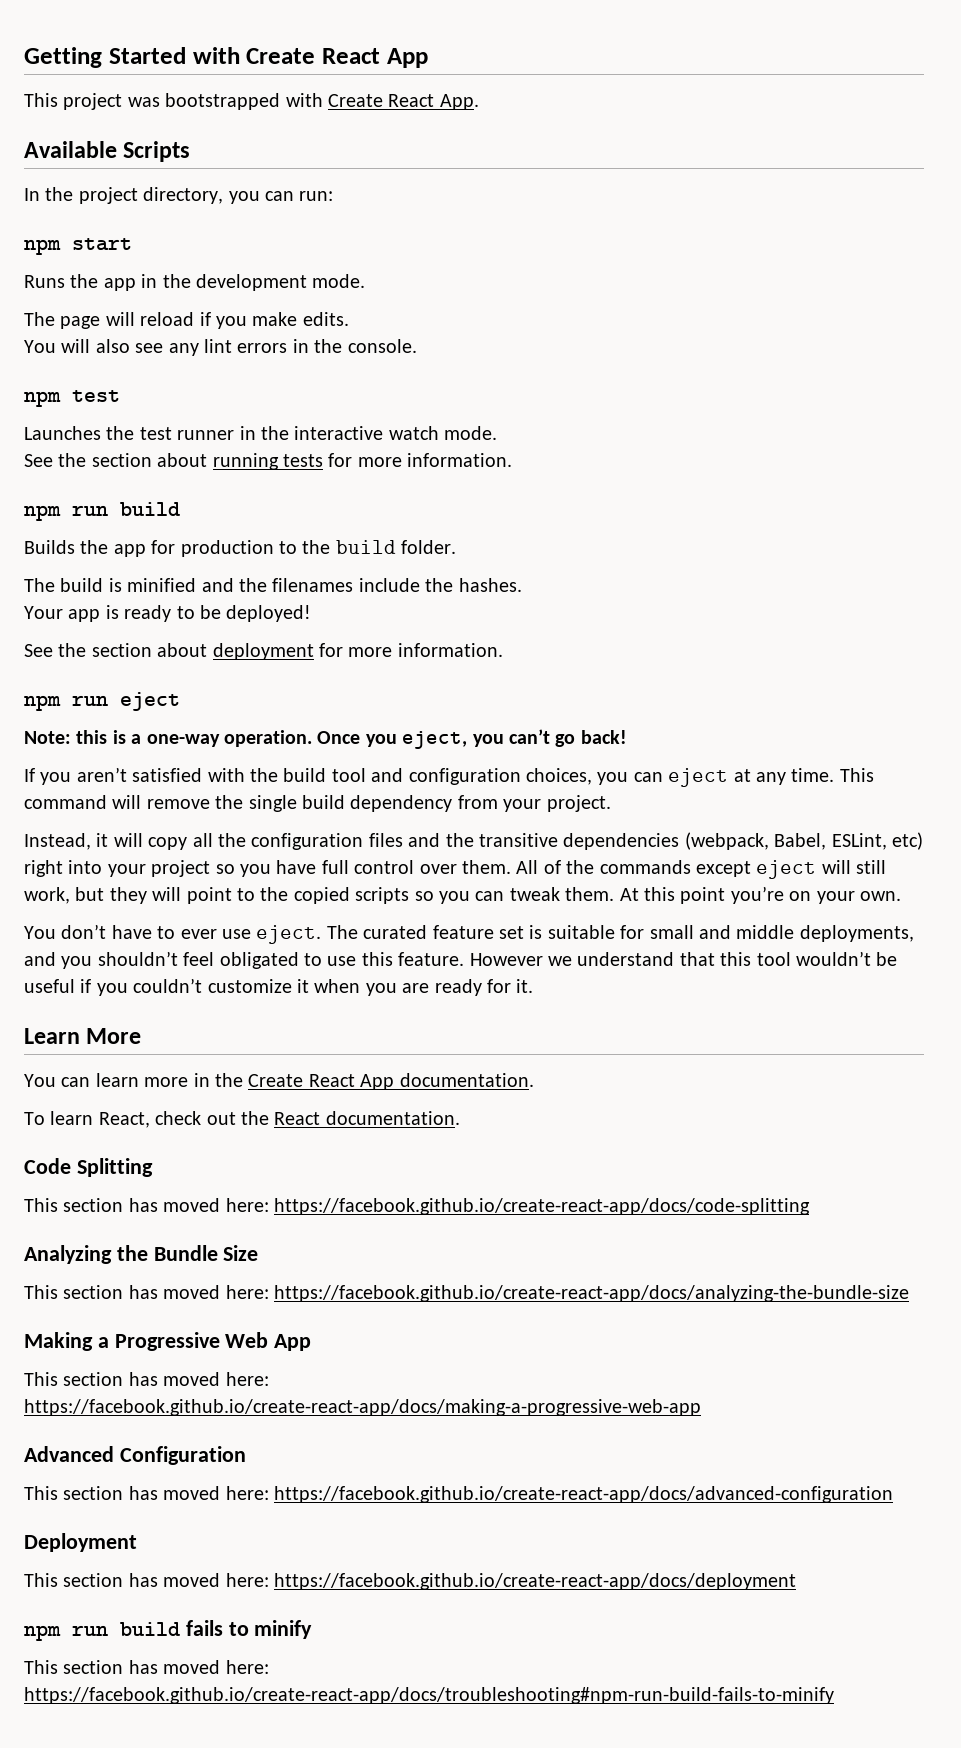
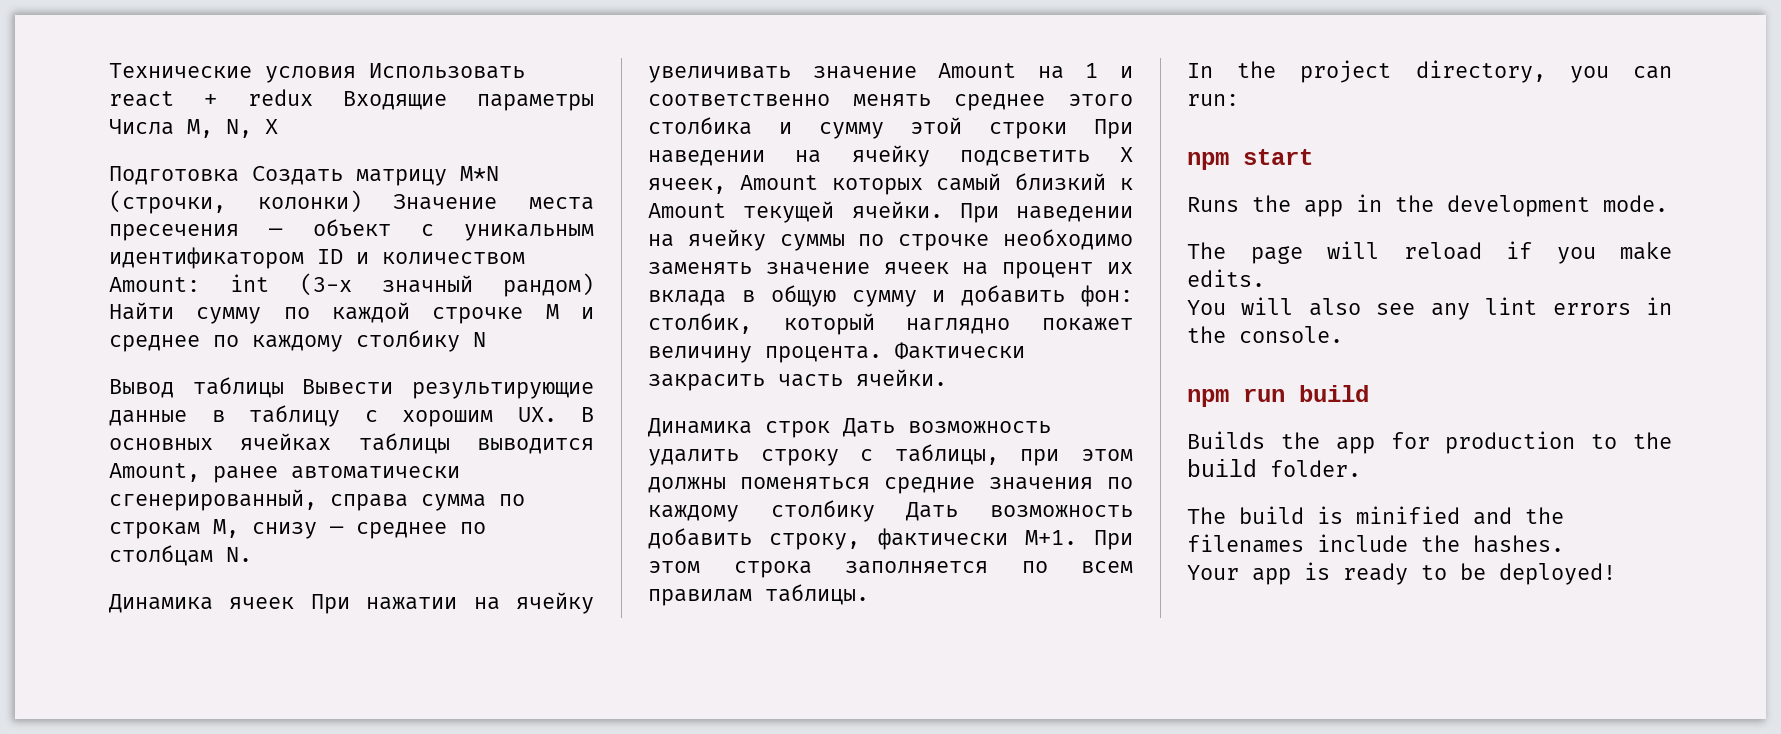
[24,47,428,68] [24,93,479,110] [24,141,191,162] Getting Started with Create React App // This project was bootstrapped with Create React App. // Available Scripts -> [109,63,525,83] [109,89,594,111] [109,119,278,138] [109,166,499,186] [109,190,594,214] [109,219,594,241] [109,247,525,269] [109,273,594,297] [109,302,594,324] [109,330,486,352] [109,377,594,399] [109,405,594,427] [109,433,594,454] [109,463,460,483] [109,489,525,511] [109,519,486,539] [109,545,252,566] [109,592,594,614] [648,63,1133,83] [648,94,1133,111] [648,117,1133,139] [648,145,1133,167] [648,173,1133,195] [648,201,1133,223] [648,229,1133,251] [648,262,1133,279] [648,285,1133,307] [648,313,1133,335] [648,342,1025,363] [648,369,947,391] [648,418,1051,438] [648,444,1133,466] [648,477,1133,494] [648,500,1133,522] [648,528,1133,550] [648,561,1133,578] [648,584,869,606] Технические условия Использовать react + redux Входящие параметры Числа M, N, X // Подготовка Создать матрицу M*N (строчки, колонки) Значение места пресечения — объект с уникальным идентификатором ID и количеством Amount: int (3-х значный рандом) Найти сумму по каждой строчке M и среднее по каждому столбику N // Вывод таблицы Вывести результирующие данные в таблицу с хорошим UX. В основных ячейках таблицы выводится Amount, ранее автоматически сгенерированный, справа сумма по строкам M, снизу — среднее по столбцам N. // Динамика ячеек При нажатии на ячейку увеличивать значение Amount на 1 и соответственно менять среднее этого столбика и сумму этой строки При наведении на ячейку подсветить X ячеек, Amount которых самый близкий к Amount текущей ячейки. При наведении на ячейку суммы по строчке необходимо заменять значение ячеек на процент их вклада в общую сумму и добавить фон: столбик, который наглядно покажет величину процента. Фактически закрасить часть ячейки. // Динамика строк Дать возможность удалить строку с таблицы, при этом должны поменяться средние значения по каждому столбику Дать возможность добавить строку, фактически M+1. При этом строка заполняется по всем правилам таблицы.
[24,390,120,407] [24,426,498,440] [24,453,513,470] // npm test // Launches the test runner in the interactive watch mode. // See the section about running tests for more information. -> (1343, 334) none
[24,643,503,660] [24,692,180,711] [24,729,627,749] [24,767,874,787] [24,795,611,812] [24,832,923,850] [24,860,887,879] [24,886,901,904] [24,924,914,944] [24,951,898,969] [24,978,534,996] [24,1028,142,1044] [24,1073,534,1090] [24,1111,460,1128] [24,1158,153,1177] [24,1198,810,1215] [24,1245,259,1264] [24,1285,909,1302] [24,1332,312,1351] [24,1372,269,1386] [24,1399,701,1416] [24,1446,246,1465] [24,1486,893,1503] [24,1533,137,1552] [24,1573,796,1590] [24,1620,313,1641] [24,1660,269,1674] [24,1687,834,1704] // See the section about deployment for more information. // npm run eject // Note: this is a one-way operation. Once you eject, you can’t go back! // If you aren’t satisfied with the build tool and configuration choices, you can eject at any time. This command will remove the single build dependency from your project. // Instead, it will copy all the configuration files and the transitive dependencies (webpack, Babel, ESLint, etc) right into your project so you have full control over them. All of the commands except eject will still work, but they will point to the copied scripts so you can tweak them. At this point you’re on your own. // You don’t have to ever use eject. The curated feature set is suitable for small and middle deployments, and you shouldn’t feel obligated to use this feature. However we understand that this tool wouldn’t be useful if you couldn’t customize it when you are ready for it. // Learn More // You can learn more in the Create React App documentation. // To learn React, check out the React documentation. // Code Splitting // This section has moved here: https://facebook.github.io/create-react-app/docs/code-splitting // Analyzing the Bundle Size // This section has moved here: https://facebook.github.io/create-react-app/docs/analyzing-the-bundle-size // Making a Progressive Web App // This section has moved here: https://facebook.github.io/create-react-app/docs/making-a-progressive-web-app // Advanced Configuration // This section has moved here: https://facebook.github.io/create-react-app/docs/advanced-configuration // Deployment // This section has moved here: https://facebook.github.io/create-react-app/docs/deployment // npm run build fails to minify // This section has moved here: https://facebook.github.io/create-react-app/docs/troubleshooting#npm-run-build-fails-to-minify -> (1616, 574) none

